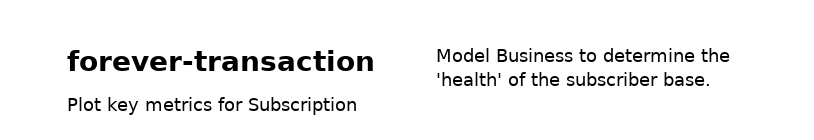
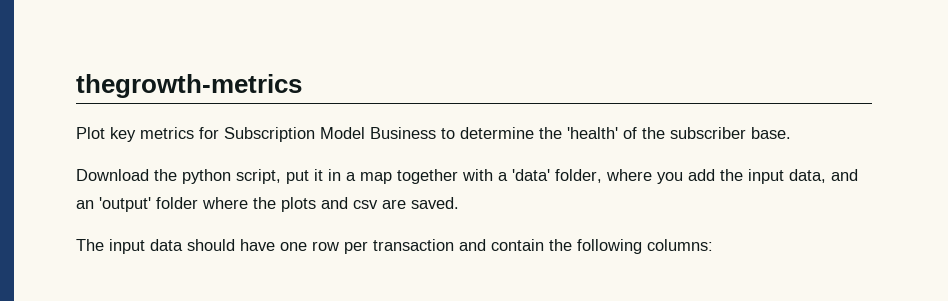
[67,50,375,71] forever-transaction -> [76,74,302,98] thegrowth-metrics
(711, 79) none -> [76,169,858,184] [76,197,459,212] [76,239,713,254] // Download the python script, put it in a map together with a 'data' folder, where you add the input data, and an 'output' folder where the plots and csv are saved. // The input data should have one row per transaction and contain the following columns:

